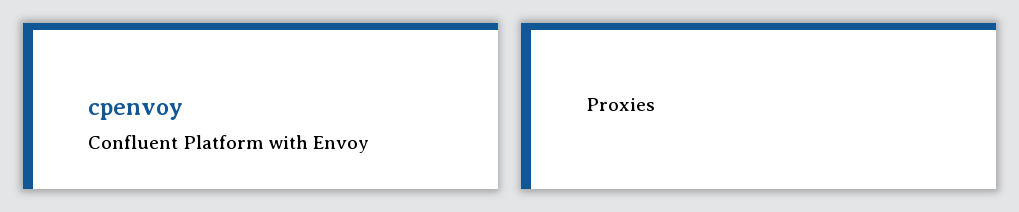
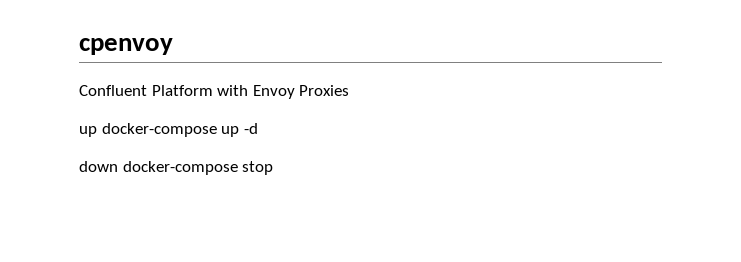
(655, 104) none -> [79,123,258,137] [79,161,274,175] // up docker-compose up -d // down docker-compose stop

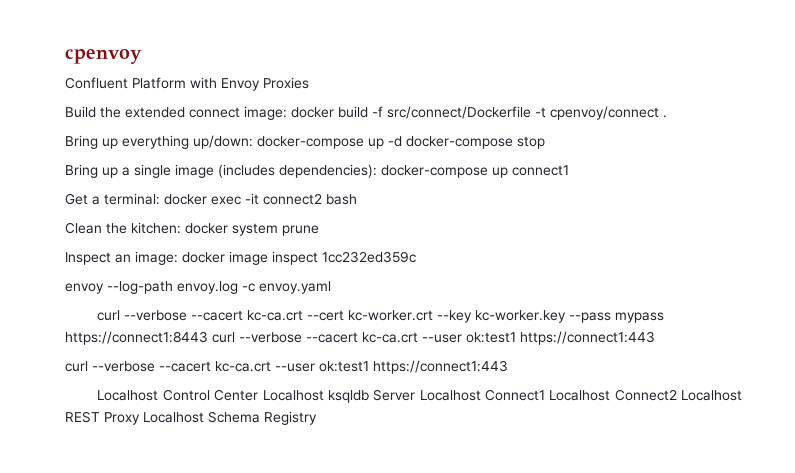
[79,126,97,137] up -> [65,106,667,120] [65,135,253,149] Build the extended connect image: docker build -f src/connect/Dockerfile -t cpenvoy/connect . // Bring up everything up/down:
[79,161,118,172] // down -> (402, 141) none
(274, 168) none -> [65,164,569,178] [65,193,357,205] [65,222,319,236] [65,251,416,265] [65,281,331,294] [97,310,665,323] [65,331,655,345] [65,360,508,374] [97,389,742,403] [65,411,317,425] // Bring up a single image (includes dependencies): docker-compose up connect1 // Get a terminal: docker exec -it connect2 bash // Clean the kitchen: docker system prune // Inspect an image: docker image inspect 1cc232ed359c // envoy --log-path envoy.log -c envoy.yaml // curl --verbose --cacert kc-ca.crt --cert kc-worker.crt --key kc-worker.key --pass mypass https://connect1:8443 curl --verbose --cacert kc-ca.crt --user ok:test1 https://connect1:443 // curl --verbose --cacert kc-ca.crt --user ok:test1 https://connect1:443 // Localhost Control Center Localhost ksqldb Server Localhost Connect1 Localhost Connect2 Localhost REST Proxy Localhost Schema Registry

